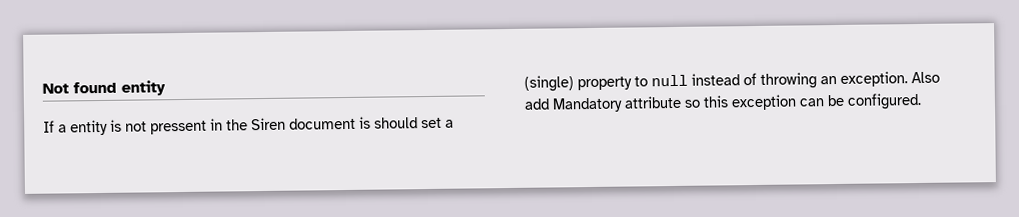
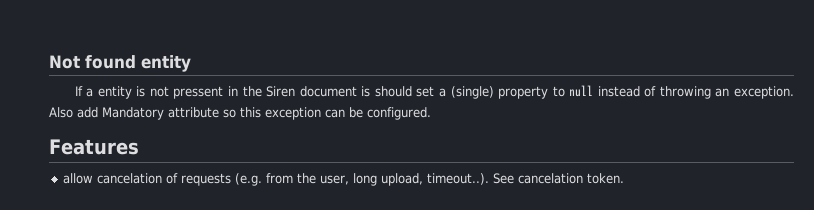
(922, 101) none -> [49,139,139,155] [62,173,624,186] // Features // allow cancelation of requests (e.g. from the user, long upload, timeout..). See cancelation token.

